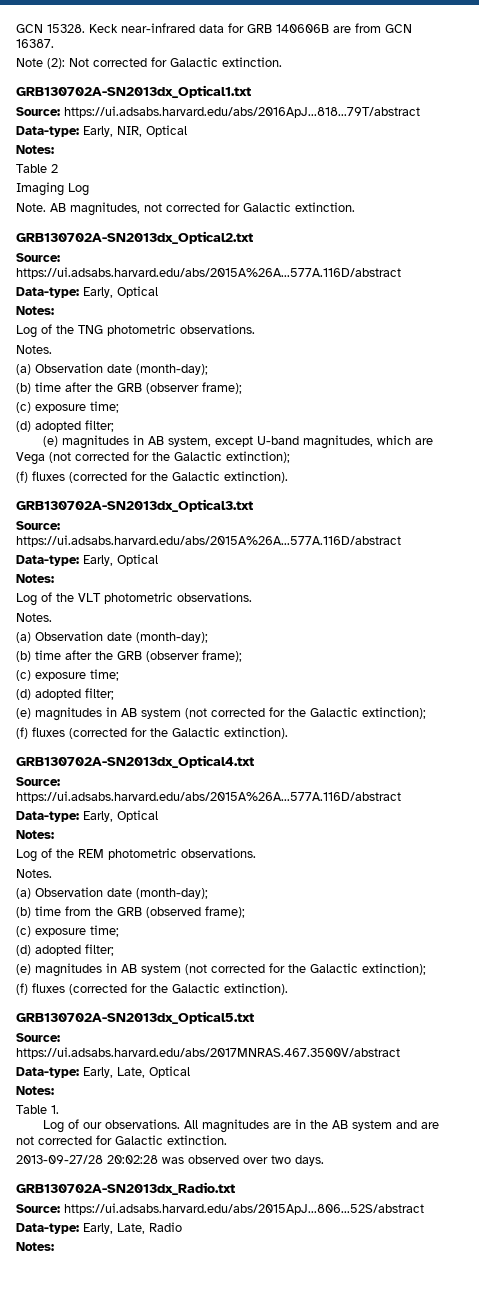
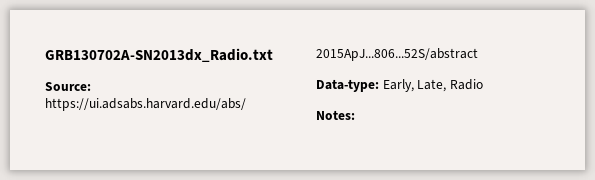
[16,23,412,33] [16,39,54,48] [16,57,282,69] [16,85,251,98] [16,106,420,118] [16,125,187,137] [16,145,54,154] [16,164,58,173] [16,182,89,196] [16,202,355,216] [16,231,253,244] [16,253,60,262] [16,267,401,279] [16,286,158,298] [16,306,54,315] [16,324,255,338] [16,345,52,354] [16,363,208,375] [16,382,242,394] [16,401,119,413] [16,420,114,432] [42,435,433,449] [16,451,290,465] [16,471,288,483] [16,499,253,512] [16,521,60,530] [16,535,401,547] [16,554,158,566] [16,574,54,583] [16,592,252,606] [16,613,52,622] [16,631,208,643] [16,650,242,662] [16,669,119,681] [16,688,114,700] [16,707,426,721] [16,727,288,739] [16,755,254,768] [16,777,60,786] [16,791,401,803] [16,810,158,822] [16,830,54,839] [16,848,256,862] [16,869,52,878] [16,887,208,899] [16,906,245,918] [16,925,119,937] [16,944,114,956] [16,963,426,977] [16,983,288,995] [16,1011,254,1024] [16,1033,60,1042] [16,1047,400,1059] [16,1066,190,1078] [16,1086,54,1095] [16,1105,59,1114] [42,1119,439,1133] [16,1135,227,1145] [16,1155,324,1166] GCN 15328. Keck near-infrared data for GRB 140606B are from GCN 16387. // Note (2): Not corrected for Galactic extinction. // GRB130702A-SN2013dx_Optical1.txt // Source: https://ui.adsabs.harvard.edu/abs/2016ApJ...818...79T/abstract // Data-type: Early, NIR, Optical // Notes: // Table 2 // Imaging Log // Note. AB magnitudes, not corrected for Galactic extinction. // GRB130702A-SN2013dx_Optical2.txt // Source: https://ui.adsabs.harvard.edu/abs/2015A%26A...577A.116D/abstract // Data-type: Early, Optical // Notes: // Log of the TNG photometric observations. // Notes. // (a) Observation date (month-day); // (b) time after the GRB (observer frame); // (c) exposure time; // (d) adopted filter; // (e) magnitudes in AB system, except U-band magnitudes, which are Vega (not corrected for the Galactic extinction); // (f) fluxes (corrected for the Galactic extinction). // GRB130702A-SN2013dx_Optical3.txt // Source: https://ui.adsabs.harvard.edu/abs/2015A%26A...577A.116D/abstract // Data-type: Early, Optical // Notes: // Log of the VLT photometric observations. // Notes. // (a) Observation date (month-day); // (b) time after the GRB (observer frame); // (c) exposure time; // (d) adopted filter; // (e) magnitudes in AB system (not corrected for the Galactic extinction); // (f) fluxes (corrected for the Galactic extinction). // GRB130702A-SN2013dx_Optical4.txt // Source: https://ui.adsabs.harvard.edu/abs/2015A%26A...577A.116D/abstract // Data-type: Early, Optical // Notes: // Log of the REM photometric observations. // Notes. // (a) Observation date (month-day); // (b) time from the GRB (observed frame); // (c) exposure time; // (d) adopted filter; // (e) magnitudes in AB system (not corrected for the Galactic extinction); // (f) fluxes (corrected for the Galactic extinction). // GRB130702A-SN2013dx_Optical5.txt // Source: https://ui.adsabs.harvard.edu/abs/2017MNRAS.467.3500V/abstract // Data-type: Early, Late, Optical // Notes: // Table 1. // Log of our observations. All magnitudes are in the AB system and are not corrected for Galactic extinction. // 2013-09-27/28 20:02:28 was observed over two days. // -> (45, 55) none

